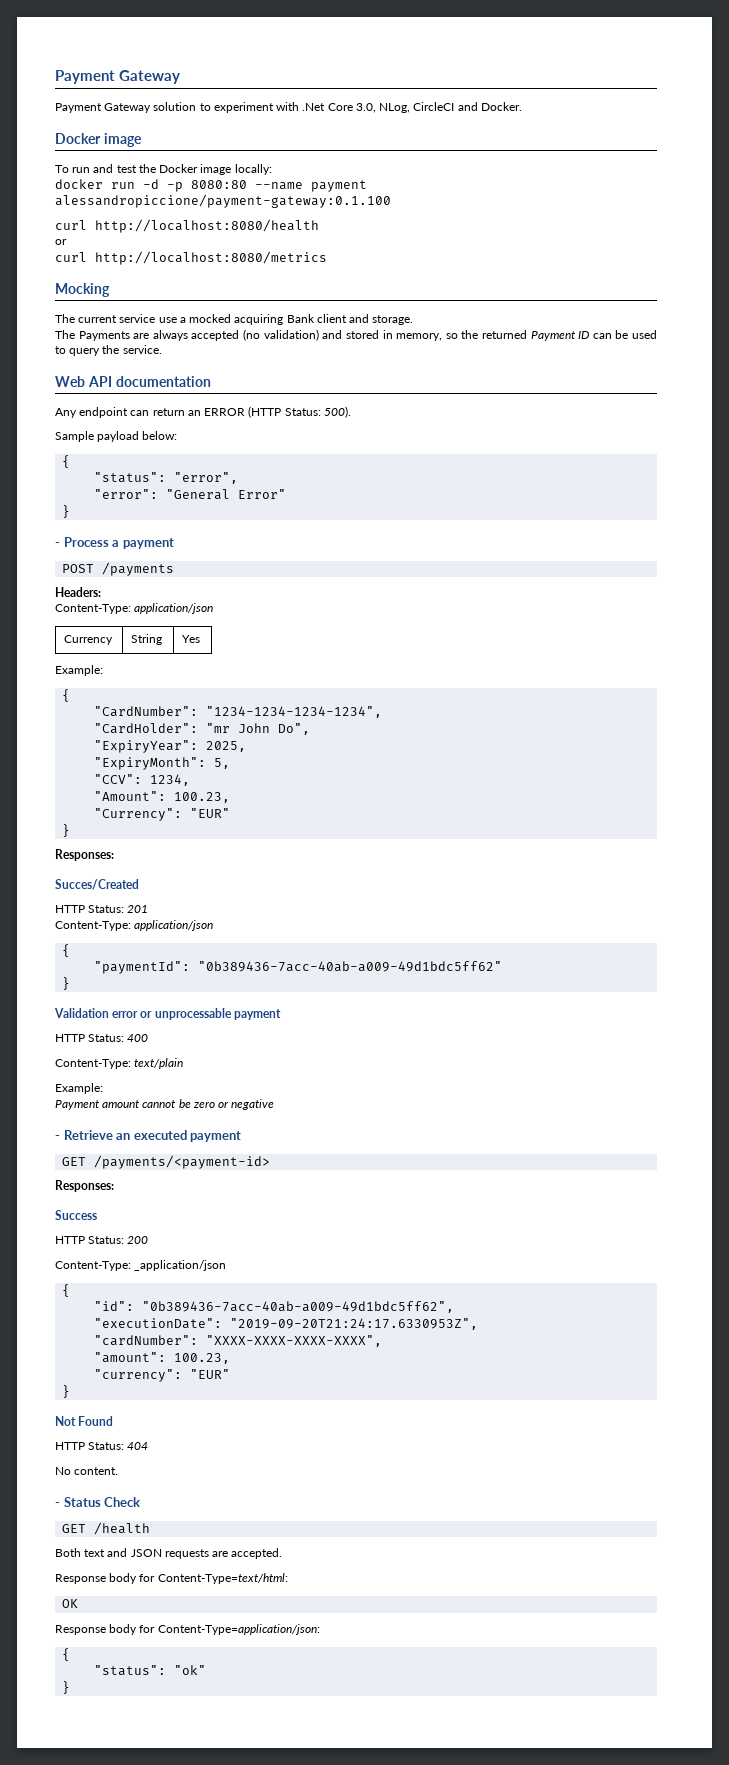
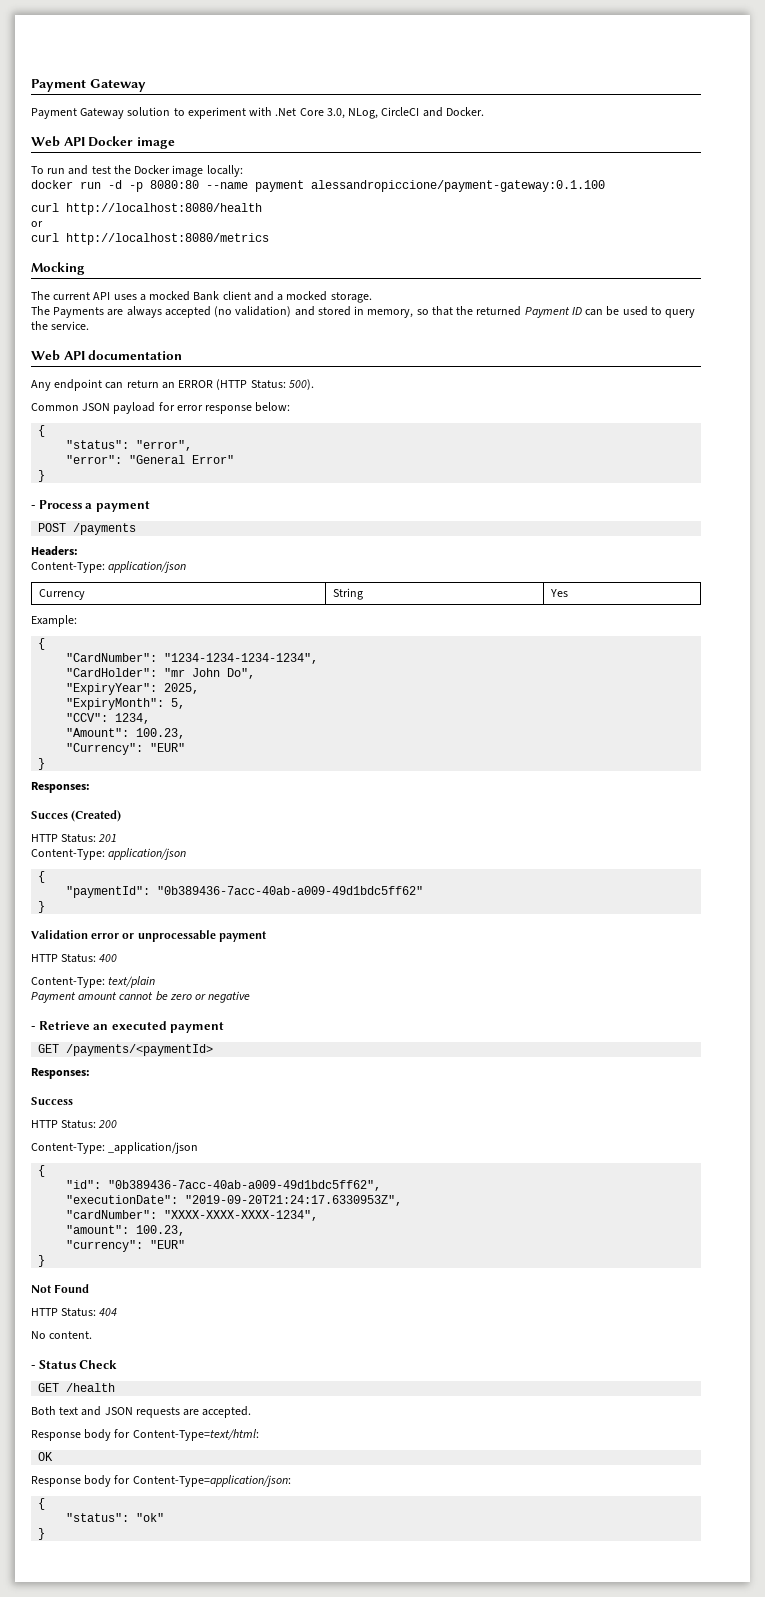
(522, 106) none -> [31,136,85,147] Web API
[119,314,284,325] service use a mocked acquiring -> [93,291,191,301] API uses a mocked
(370, 318) none -> [277,291,328,301] a mocked
(458, 336) none -> [431,306,453,316] that
[55,431,140,442] Sample payload -> [31,402,253,414] Common JSON payload for error response
[55,879,139,890] Succes/Created -> [31,810,122,822] Succes (Created)
[55,1083,103,1094] // Example: -> (156, 982) none
[94,1155,271,1169] /payments/<payment-id> -> [66,1044,214,1056] /payments/<paymentId>
[206,1335,383,1347] "XXXX-XXXX-XXXX-XXXX", -> [164,1210,319,1221] "XXXX-XXXX-XXXX-1234",

